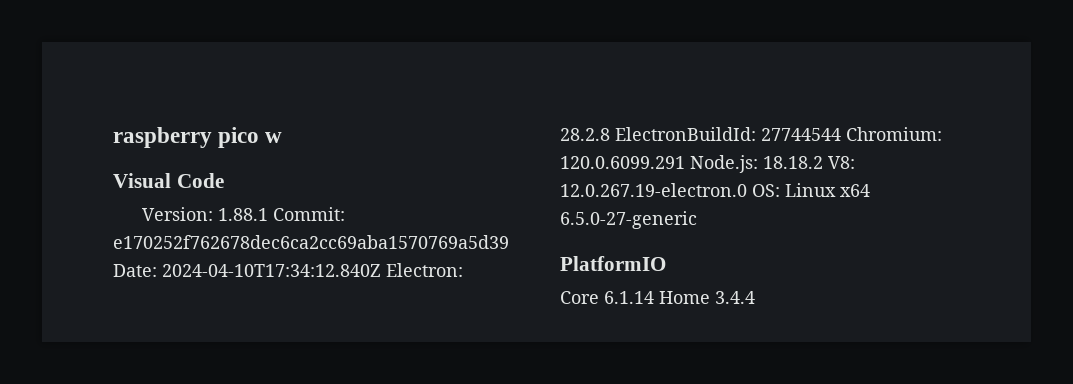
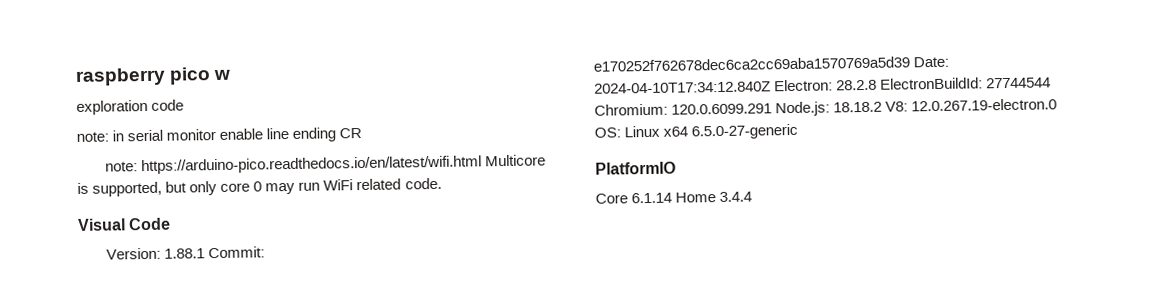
(283, 137) none -> [76,99,185,115] [76,127,363,142] [105,154,547,175] [77,177,442,197] // exploration code // note: in serial monitor enable line ending CR // note: https://arduino-pico.readthedocs.io/en/latest/wifi.html Multicore is supported, but only core 0 may run WiFi related code.

